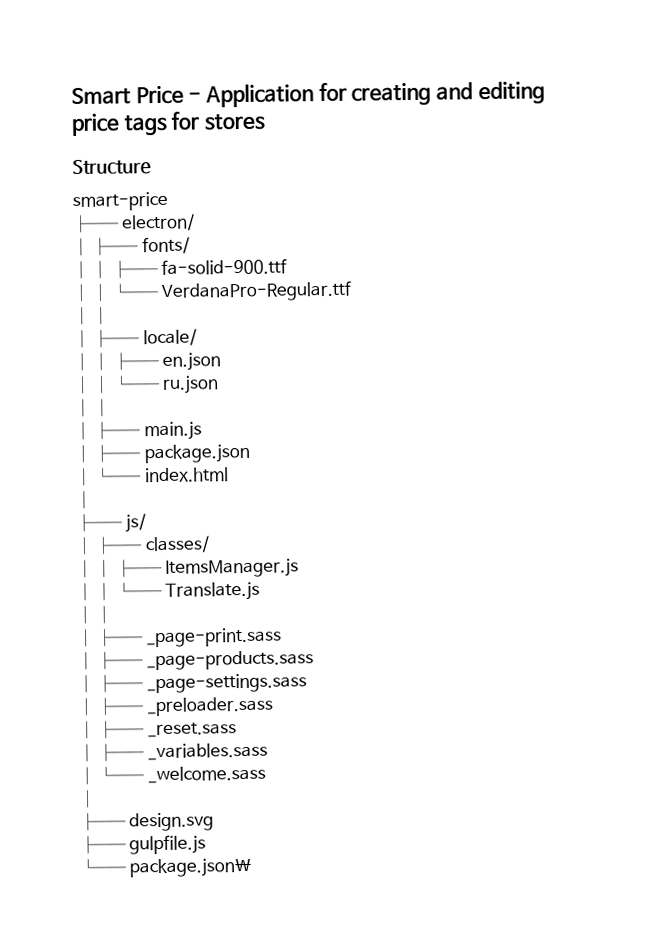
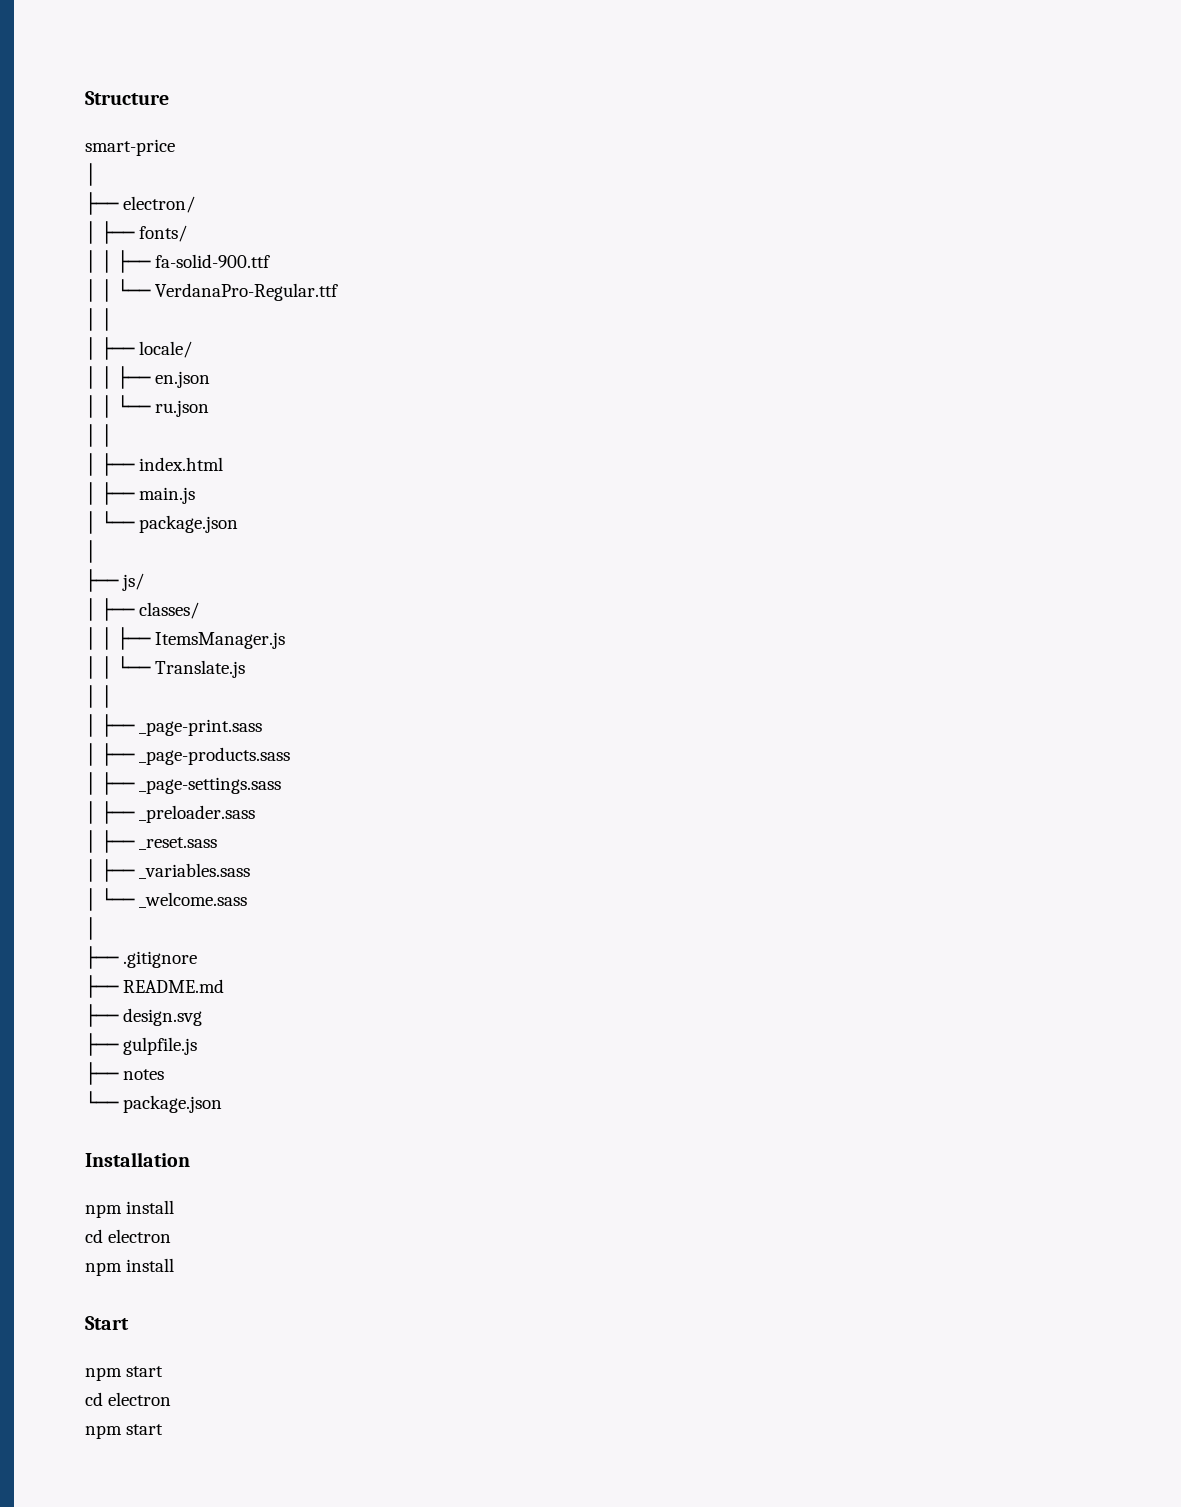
[71,81,545,108] [71,111,266,137] Smart Price - Application for creating and editing price tags for stores // -> (85, 98) none
(168, 201) none -> [85,163,96,186] // │
(111, 407) none -> [85,453,224,476] // │ ├── index.html
[94,443,250,464] [76,467,229,487] ├── package.json // │ └── index.html -> [101,511,239,533] └── package.json
(96, 798) none -> [85,946,198,969] [85,975,225,998] // ├── .gitignore // ├── README.md
[80,857,252,878] // └── package.json\ -> [85,1062,165,1085] [85,1091,223,1113] [85,1152,190,1167] [85,1200,175,1218] [85,1229,172,1243] [85,1258,175,1276] [85,1316,129,1330] [85,1366,164,1381] [85,1392,172,1406] [85,1424,164,1439] // ├── notes // └── package.json // Installation // npm install // cd electron // npm install // Start // npm start // cd electron // npm start

